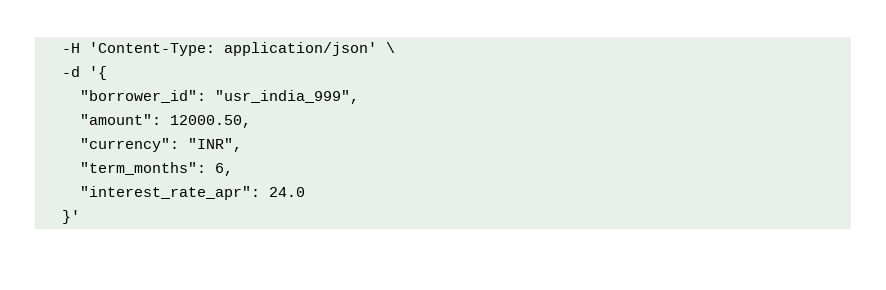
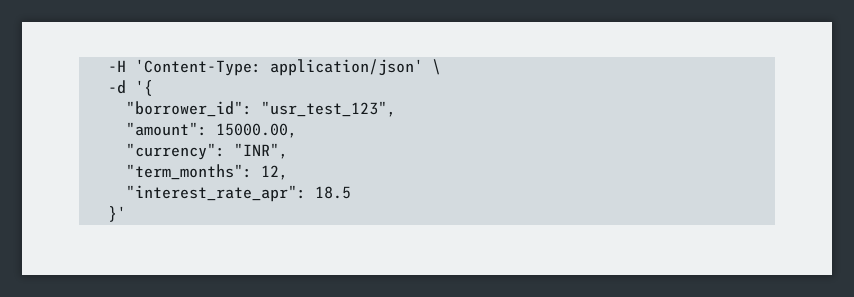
[215,90,359,104] "usr_india_999", -> [260,101,396,117] "usr_test_123",
[170,115,251,128] 12000.50, -> [215,123,297,138] 15000.00,
[215,163,233,176] 6, -> [260,165,288,180] 12,
[269,187,305,197] 24.0 -> [314,186,351,199] 18.5

